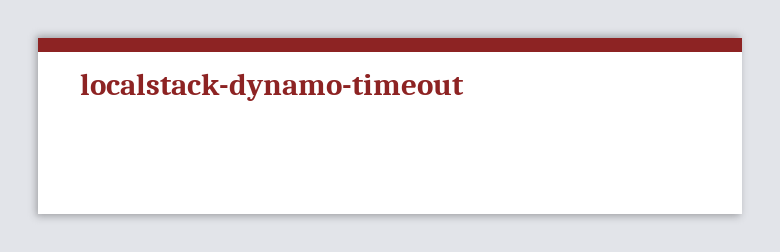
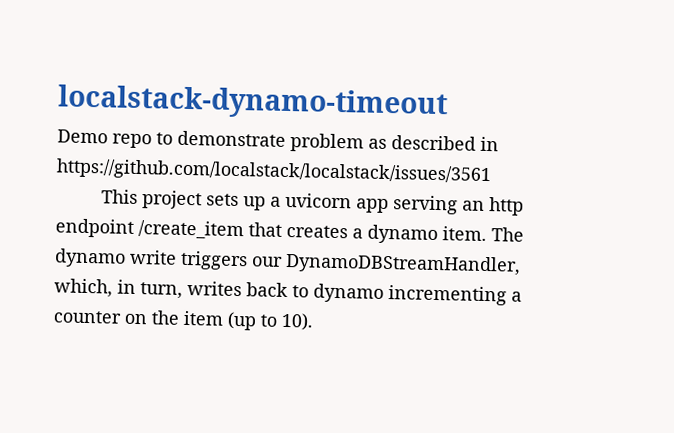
(464, 87) none -> [57,129,499,153] [56,158,492,186] [100,189,524,216] [55,218,524,245] [54,248,521,276] [54,278,522,306] [53,310,314,331] // Demo repo to demonstrate problem as described in https://github.com/localstack/localstack/issues/3561 // This project sets up a uvicorn app serving an http endpoint /create_item that creates a dynamo item. The dynamo write triggers our DynamoDBStreamHandler, which, in turn, writes back to dynamo incrementing a counter on the item (up to 10).

